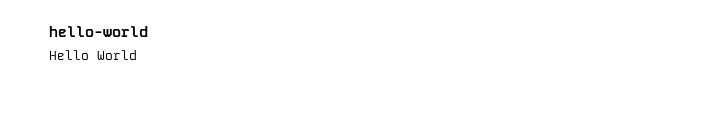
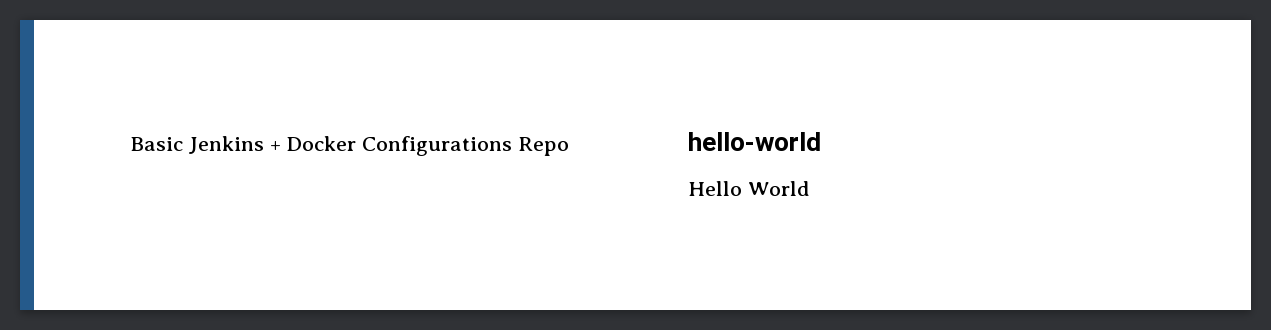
(49, 31) none -> [130,136,570,156] Basic Jenkins + Docker Configurations Repo //

